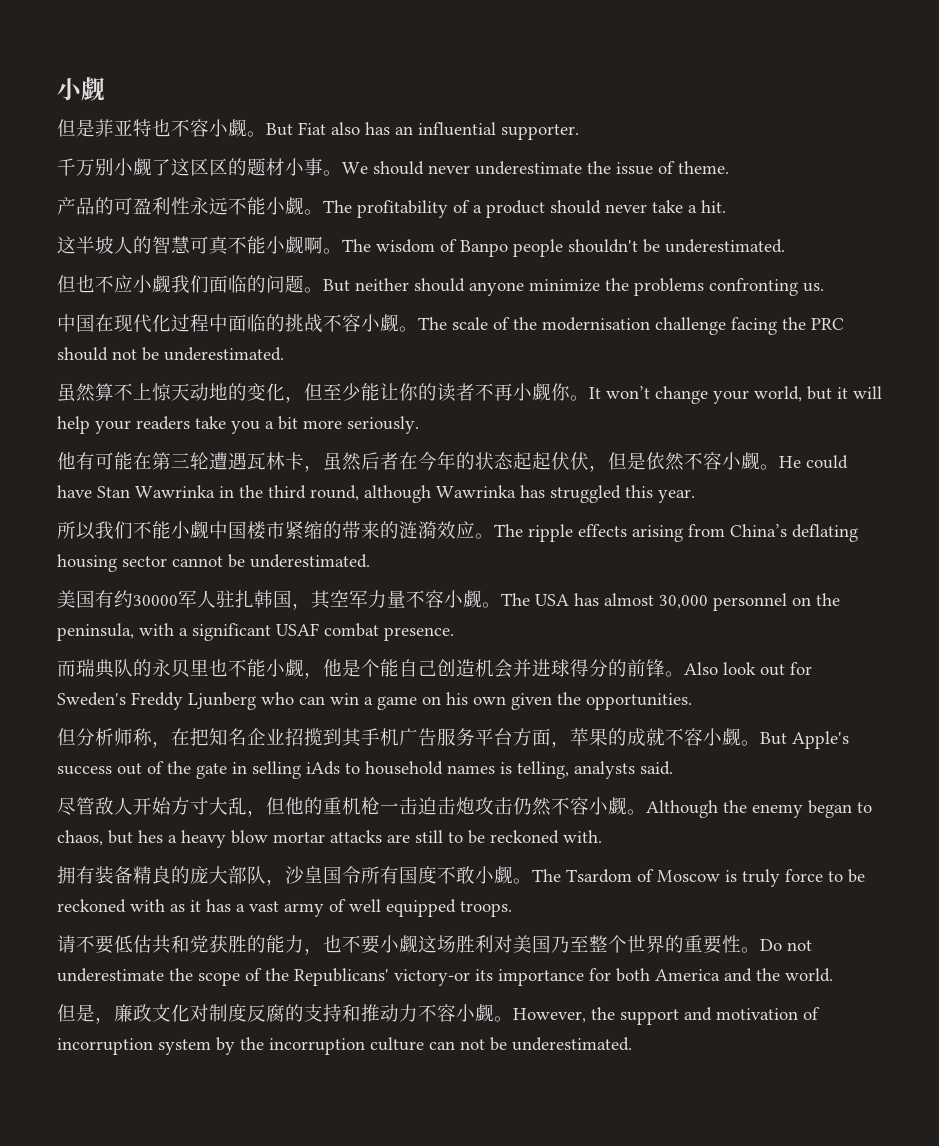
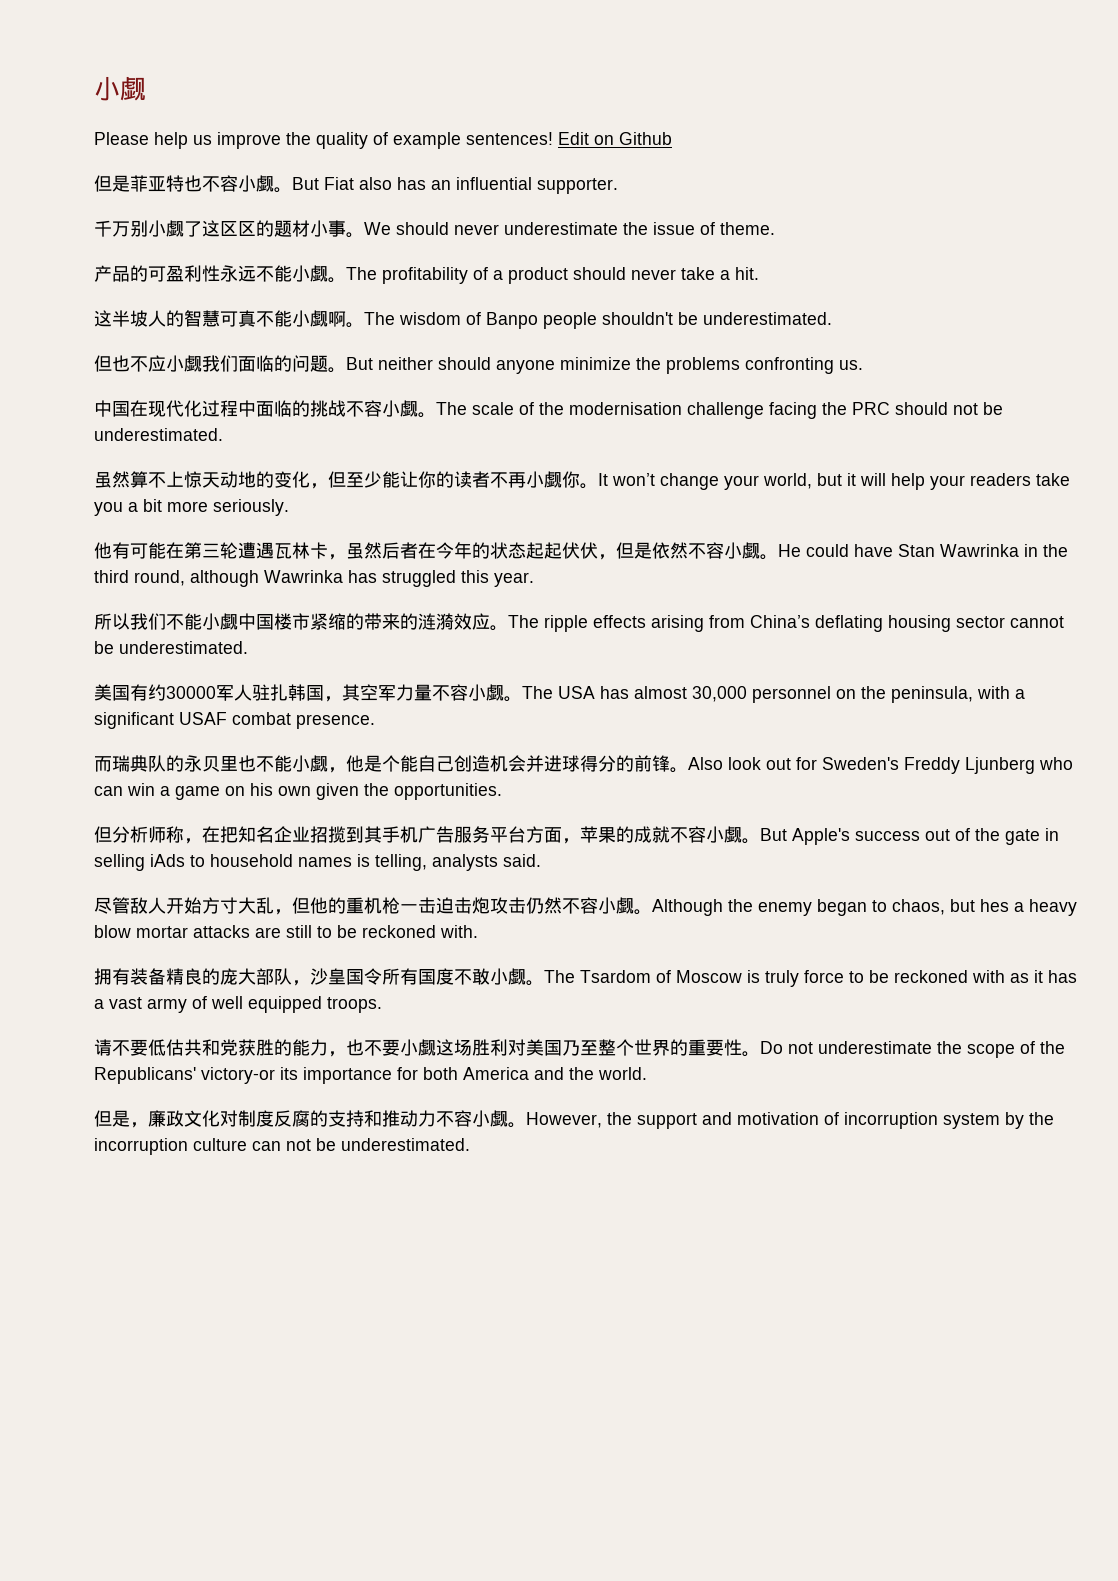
[57,77,105,101] 小觑 -> [94,76,146,101] [94,132,672,149] 小觑 // Please help us improve the quality of example sentences! Edit on Github

